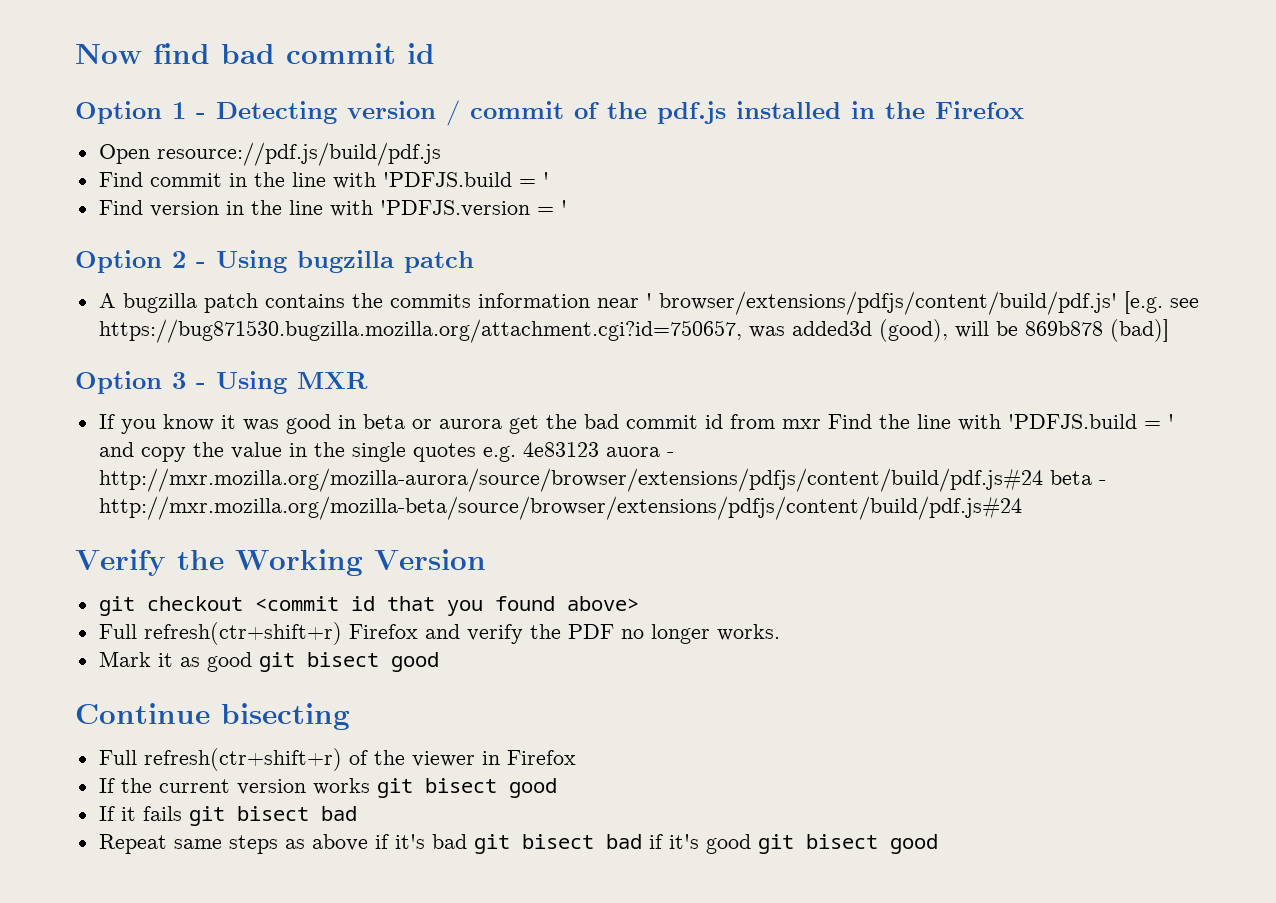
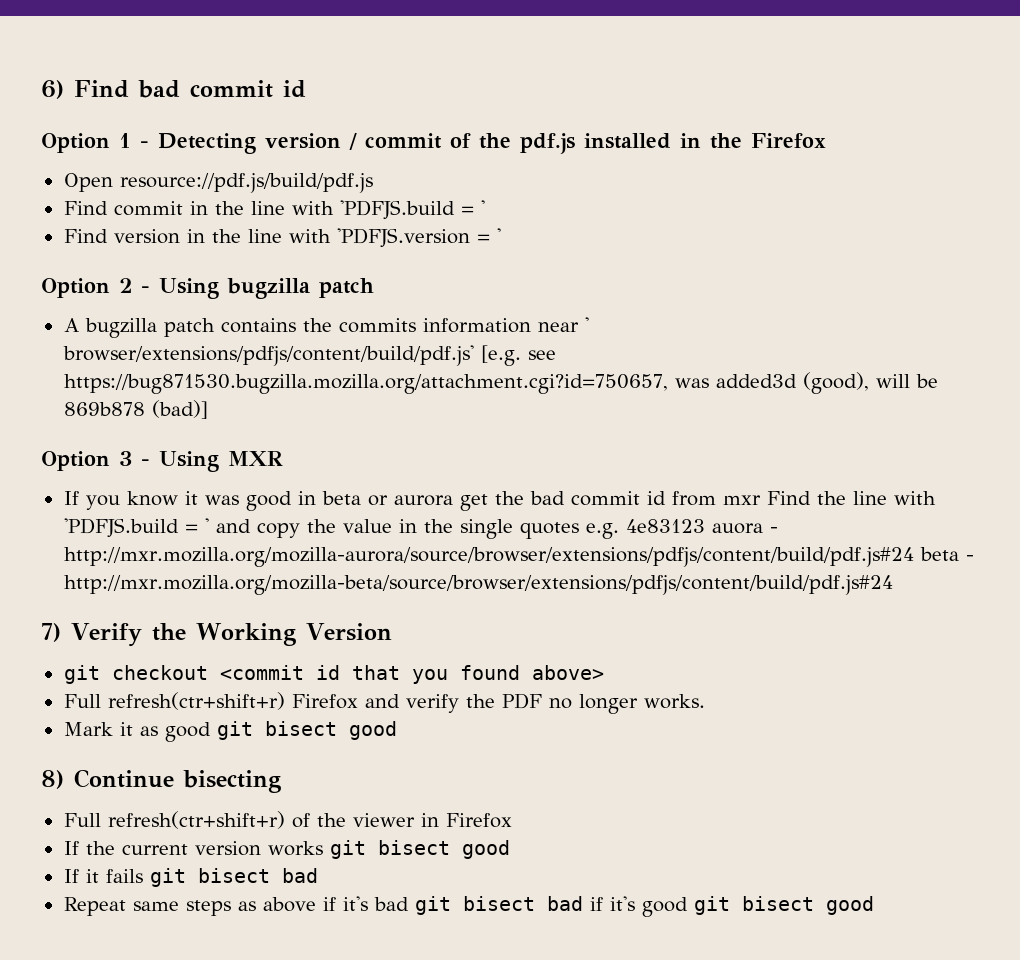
[75,43,210,64] Now find -> [41,80,129,99] 6) Find
(1022, 508) none -> [41,623,61,642] 7)
(439, 662) none -> [41,770,64,789] 8)

